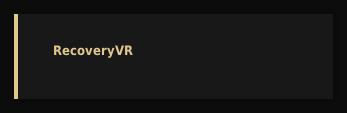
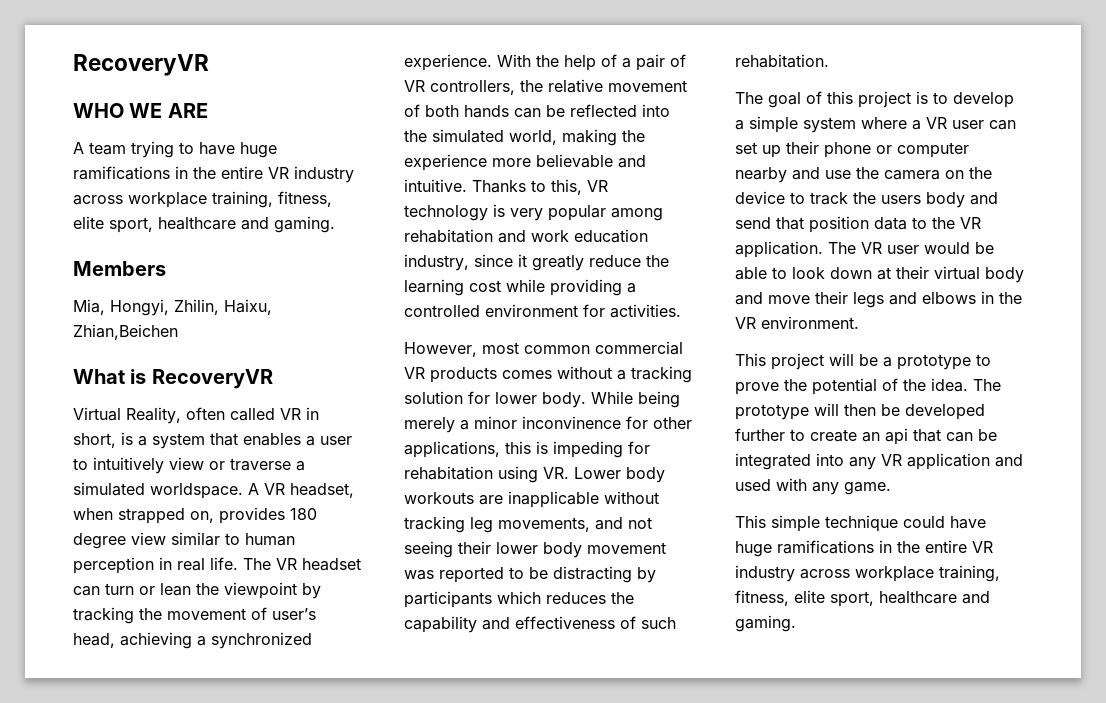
[53,45,133,58] RecoveryVR -> [73,54,209,76] [73,103,208,118] [73,141,277,158] [73,166,354,183] [73,191,332,208] [73,216,335,233] [73,261,166,276] [73,299,272,316] [73,324,178,340] [73,369,273,389] [73,407,319,424] [73,432,352,449] [73,457,305,474] [73,482,354,499] [73,507,317,524] [73,532,295,549] [73,557,361,574] [73,582,321,599] [73,607,316,624] [73,632,312,649] [404,54,686,71] [404,79,687,95] [404,104,670,118] [404,129,645,146] [404,154,646,171] [404,179,608,195] [404,204,663,221] [404,229,648,243] [404,254,669,271] [404,279,636,296] [404,304,681,318] [404,341,683,357] [404,366,692,383] [404,391,680,408] [404,416,692,433] [404,441,650,458] [404,466,665,483] [404,491,659,508] [404,516,652,533] [404,541,666,558] [404,566,656,583] [404,591,634,608] [404,616,676,633] [735,54,829,68] [735,91,1014,108] [735,116,1016,133] [735,141,969,158] [735,167,992,183] [735,191,998,208] [735,216,981,233] [735,241,994,258] [735,266,1024,283] [735,291,1022,308] [735,316,859,329] [735,353,991,370] [735,378,1001,395] [735,403,985,420] [735,428,997,445] [735,453,1023,470] [735,478,891,495] [735,515,986,532] [735,540,993,557] [735,565,1000,582] [735,590,990,607] [735,615,796,632] RecoveryVR // WHO WE ARE // A team trying to have huge ramifications in the entire VR industry across workplace training, fitness, elite sport, healthcare and gaming. // Members // Mia, Hongyi, Zhilin, Haixu, Zhian,Beichen // What is RecoveryVR // Virtual Reality, often called VR in short, is a system that enables a user to intuitively view or traverse a simulated worldspace. A VR headset, when strapped on, provides 180 degree view similar to human perception in real life. The VR headset can turn or lean the viewpoint by tracking the movement of user’s head, achieving a synchronized experience. With the help of a pair of VR controllers, the relative movement of both hands can be reflected into the simulated world, making the experience more believable and intuitive. Thanks to this, VR technology is very popular among rehabitation and work education industry, since it greatly reduce the learning cost while providing a controlled environment for activities. // However, most common commercial VR products comes without a tracking solution for lower body. While being merely a minor inconvinence for other applications, this is impeding for rehabitation using VR. Lower body workouts are inapplicable without tracking leg movements, and not seeing their lower body movement was reported to be distracting by participants which reduces the capability and effectiveness of such rehabitation. // The goal of this project is to develop a simple system where a VR user can set up their phone or computer nearby and use the camera on the device to track the users body and send that position data to the VR application. The VR user would be able to look down at their virtual body and move their legs and elbows in the VR environment. // This project will be a prototype to prove the potential of the idea. The prototype will then be developed further to create an api that can be integrated into any VR application and used with any game. // This simple technique could have huge ramifications in the entire VR industry across workplace training, fitness, elite sport, healthcare and gaming.

